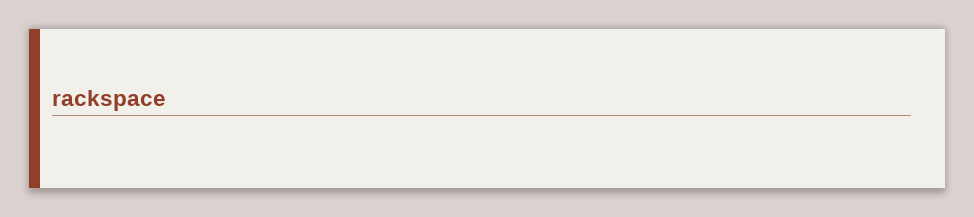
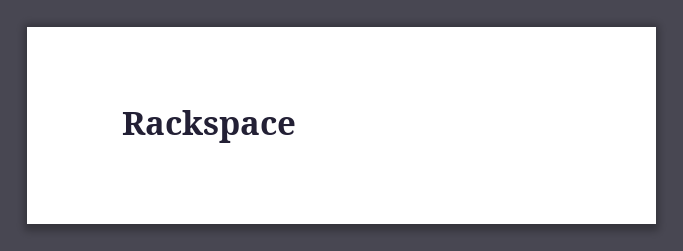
[52,90,166,111] rackspace -> [122,110,296,143] Rackspace

